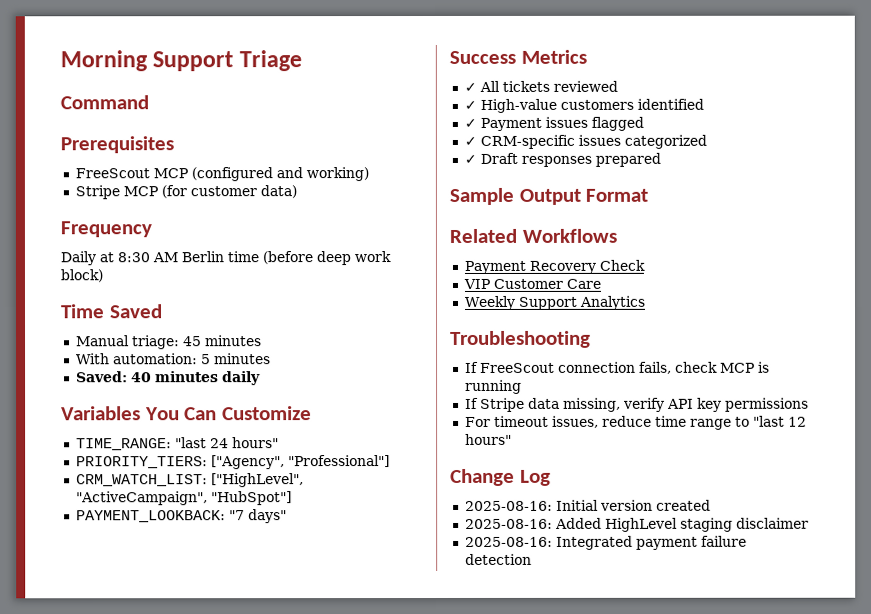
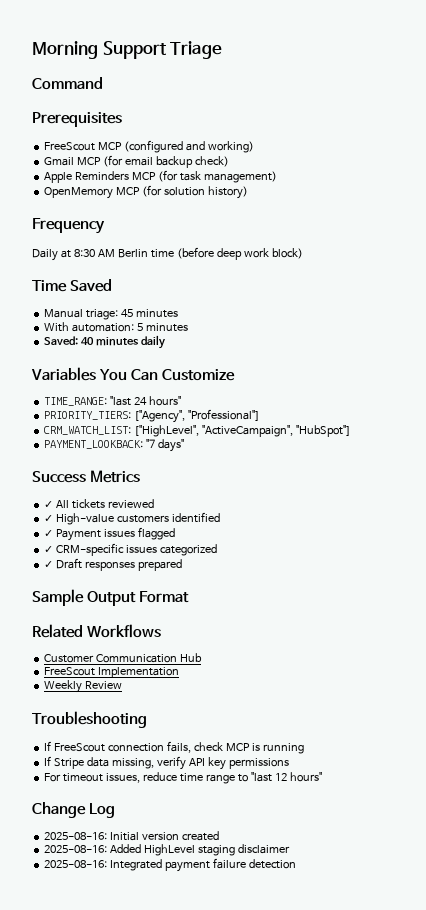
[74,185,297,200] Stripe MCP (for customer data) -> [44,155,229,168] [44,170,277,183] [44,185,248,199] Gmail MCP (for email backup check) // Apple Reminders MCP (for task management) // OpenMemory MCP (for solution history)
[463,259,645,274] [462,278,601,289] Payment Recovery Check // VIP Customer Care -> [44,653,203,663] [44,667,180,678] Customer Communication Hub // FreeScout Implementation
[517,295,646,310] Support Analytics -> [85,681,123,689] Review

